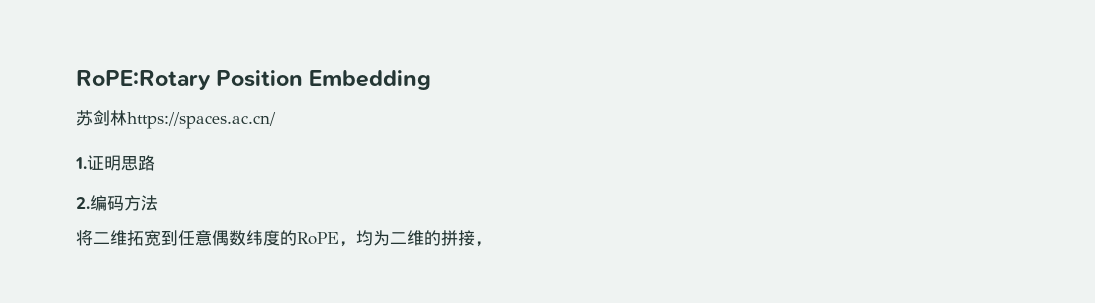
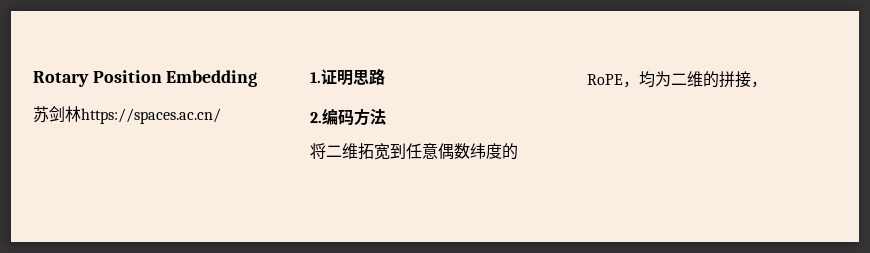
[76,70,211,90] RoPE:Rotary -> [33,71,89,87] Rotary

